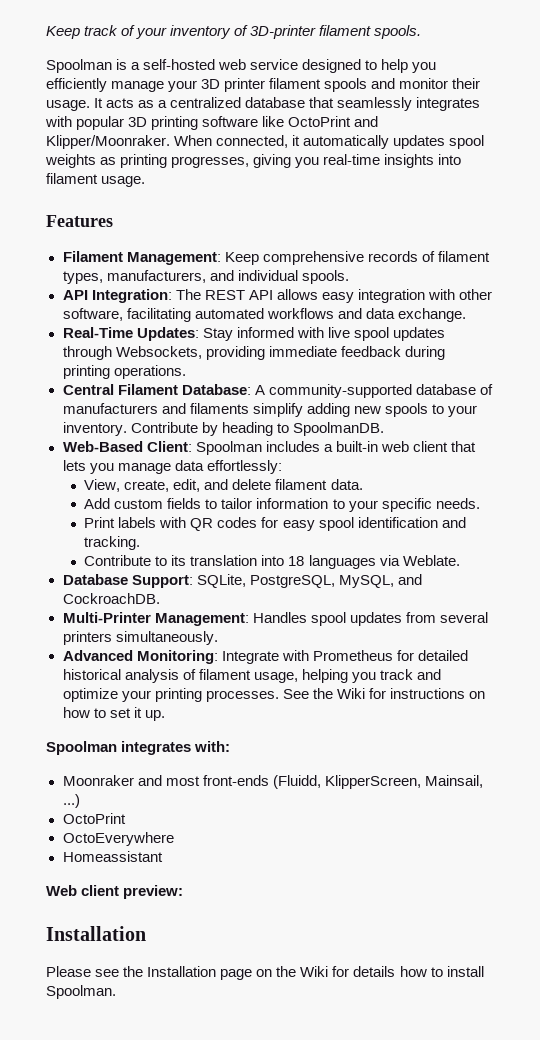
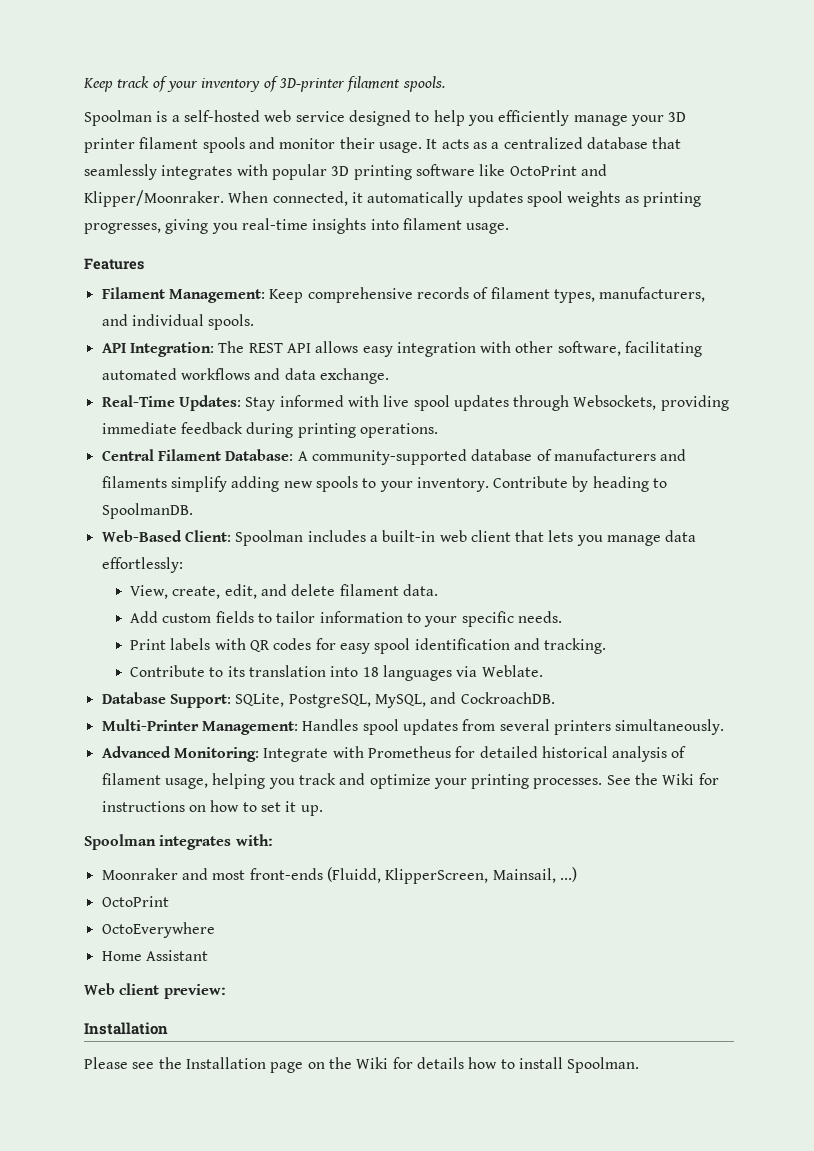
[62,851,163,862] Homeassistant -> [101,950,208,961] Home Assistant

